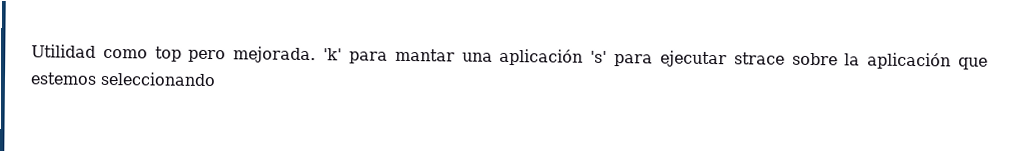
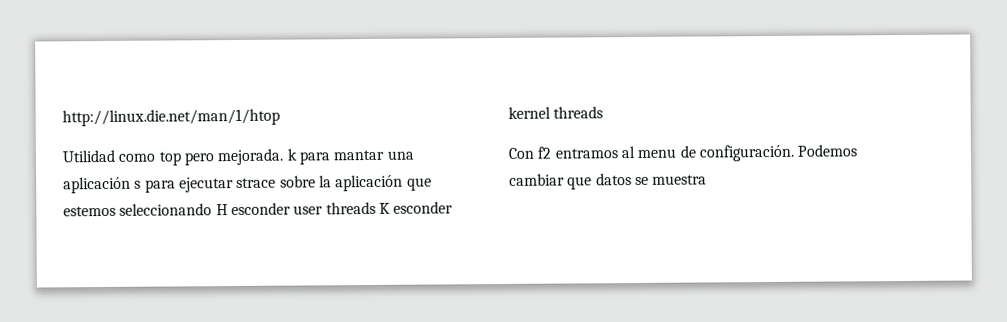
(31, 51) none -> [62,108,280,127] http://linux.die.net/man/1/htop //
[323,48,343,61] 'k' -> [286,148,297,161] k
[590,50,608,63] 's' -> [134,180,142,189] s
(216, 79) none -> [215,201,454,216] [508,106,604,119] [508,144,858,162] [509,173,708,190] H esconder user threads K esconder kernel threads // Con f2 entramos al menu de configuración. Podemos cambiar que datos se muestra

